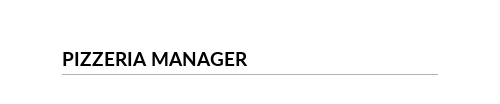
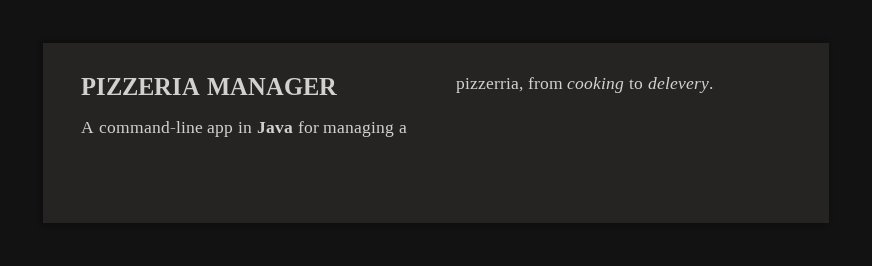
(248, 59) none -> [81,121,408,137] [456,77,713,93] // A command-line app in Java for managing a pizzerria, from cooking to delevery.

